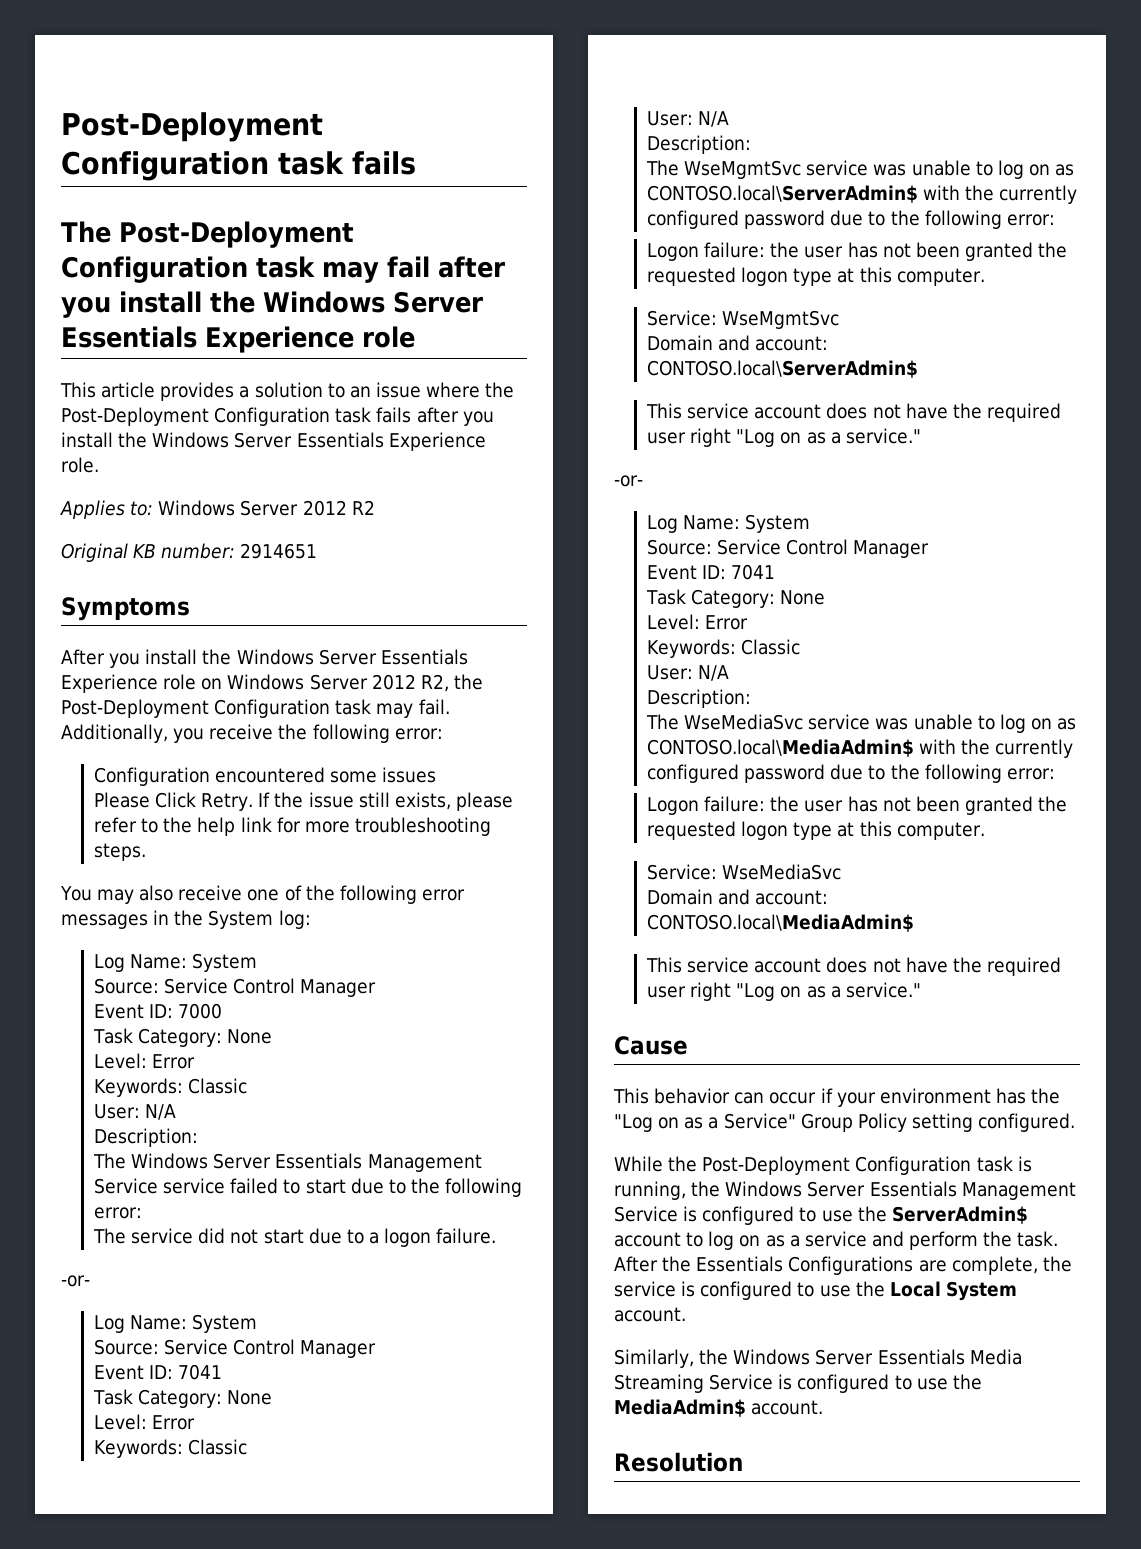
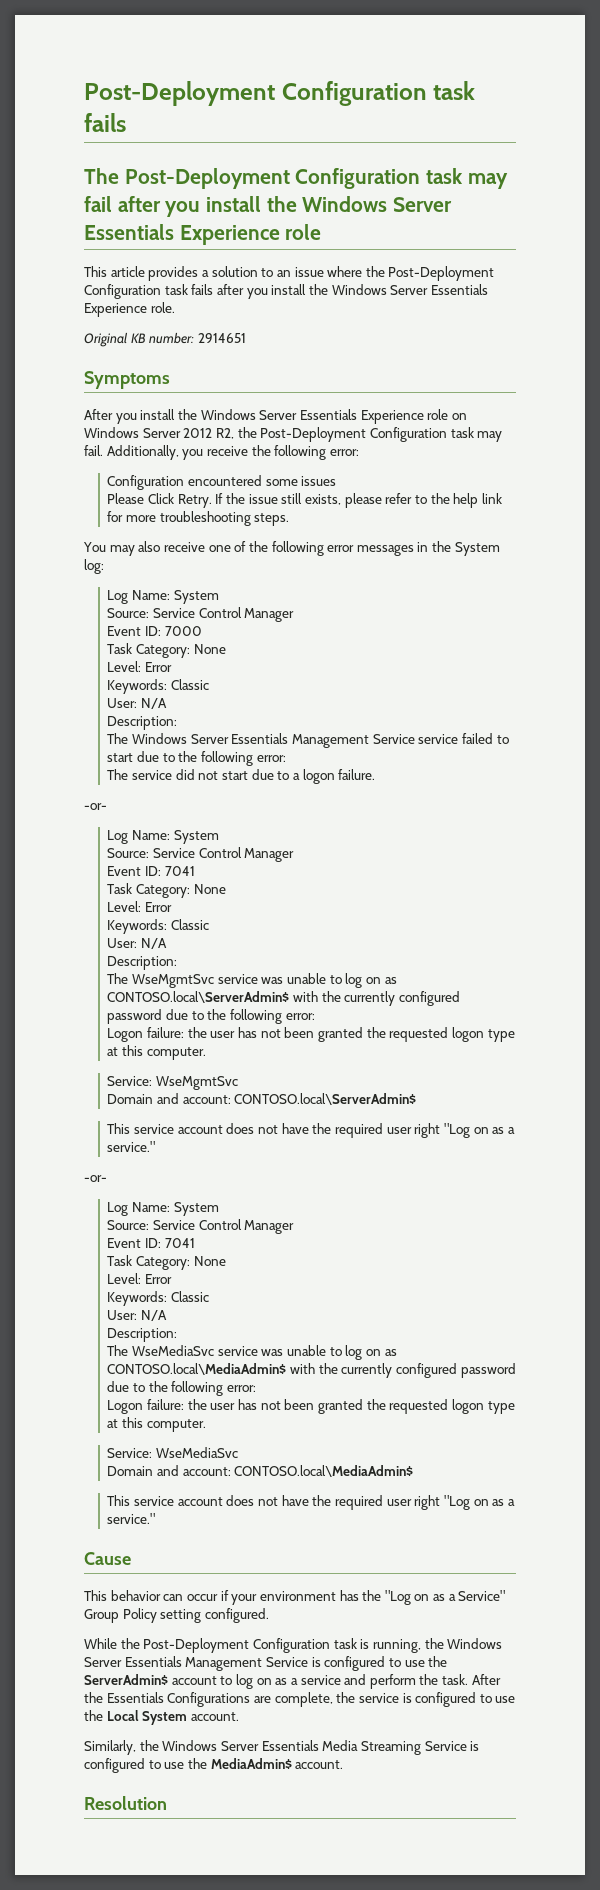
[60,500,375,519] // Applies to: Windows Server 2012 R2 -> (175, 307) none

